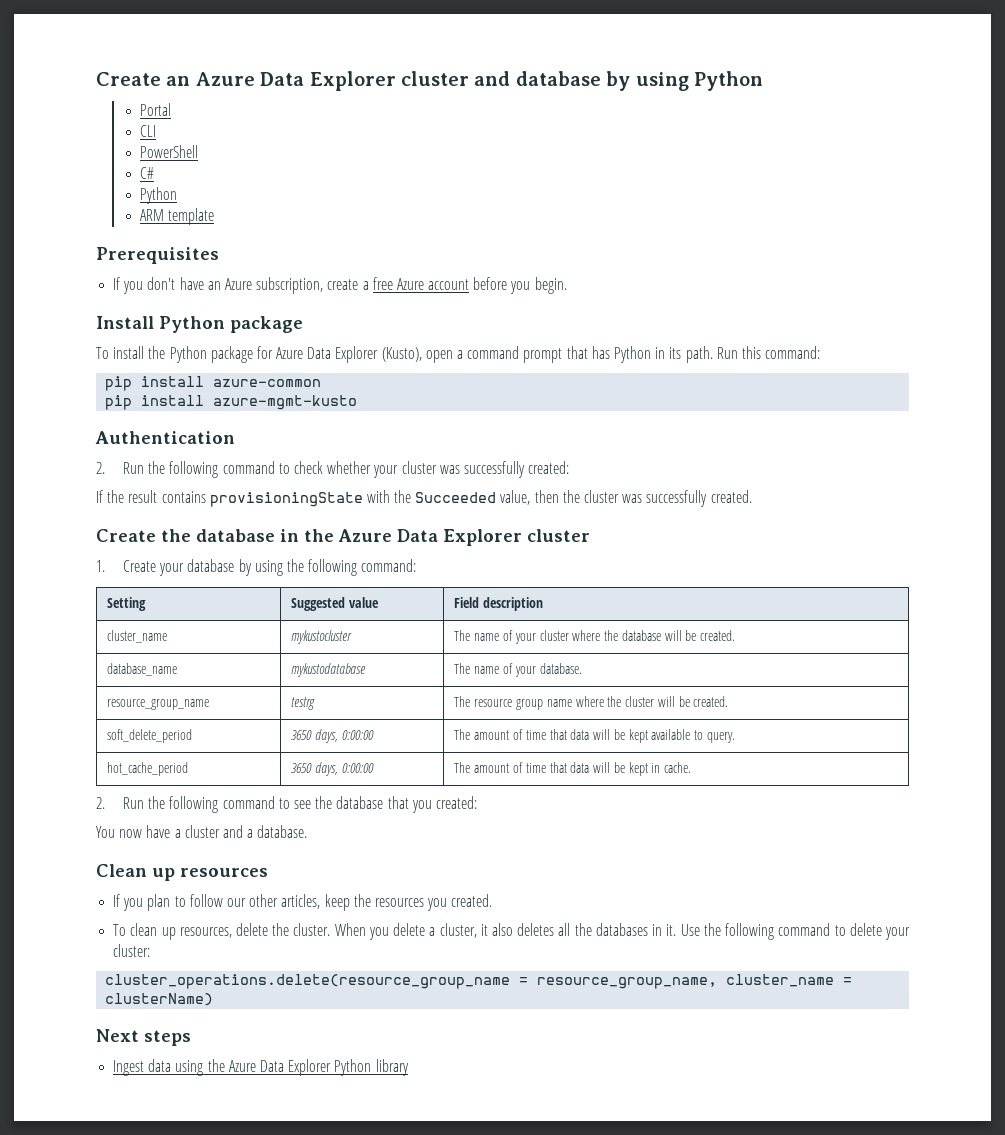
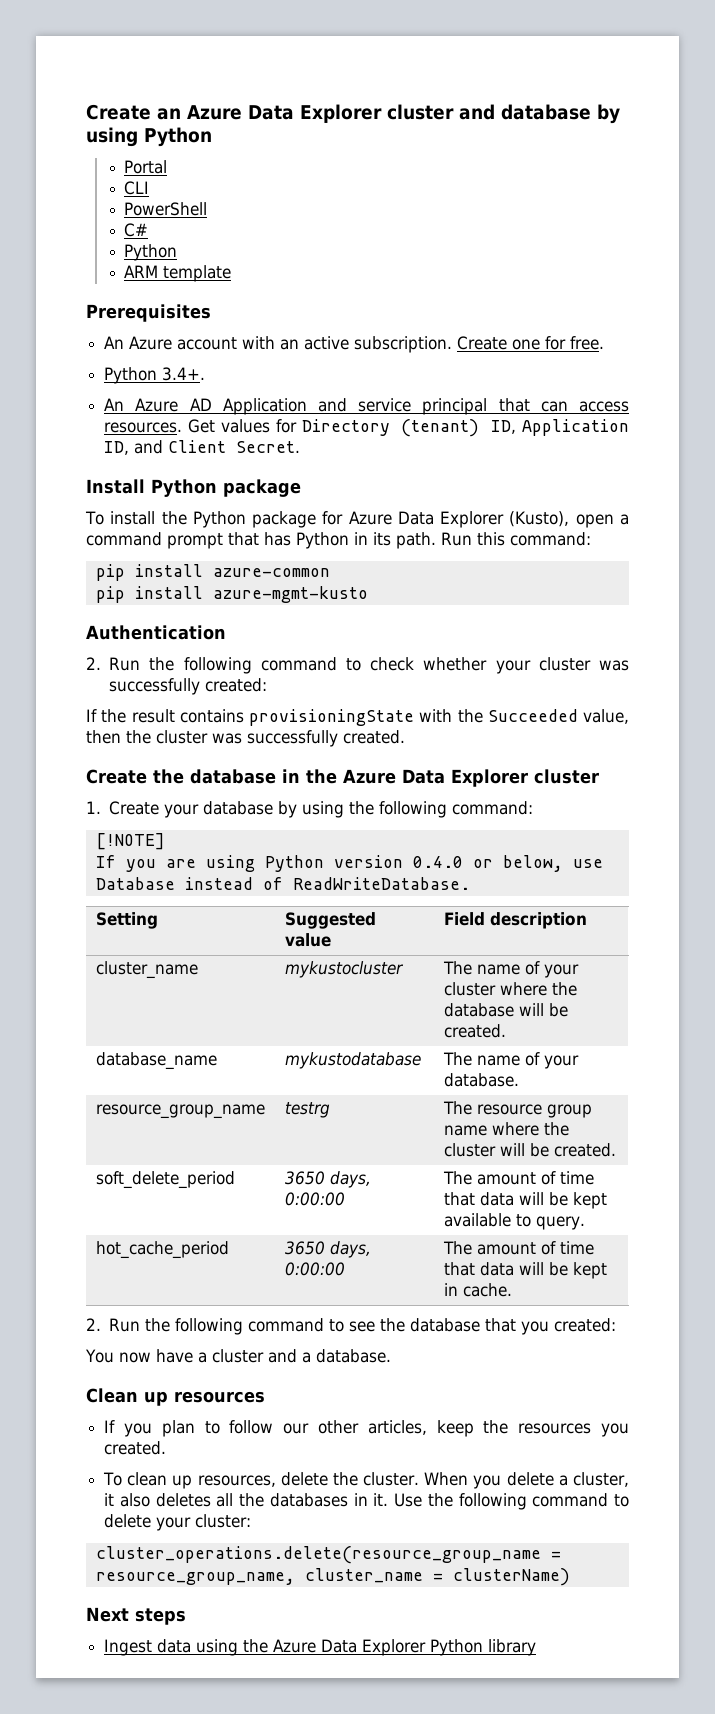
[113,277,567,294] If you don't have an Azure subscription, create a free Azure account before you begin. -> [104,336,605,353] [104,367,206,384] [104,398,630,415] [104,419,629,437] [104,440,301,455] An Azure account with an active subscription. Create one for free. // Python 3.4+. // An Azure AD Application and service principal that can access resources. Get values for Directory (tenant) ID, Application ID, and Client Secret.
(417, 565) none -> [95,833,165,850] [95,855,603,872] [95,877,470,890] // [!NOTE] // If you are using Python version 0.4.0 or below, use Database instead of ReadWriteDatabase.

